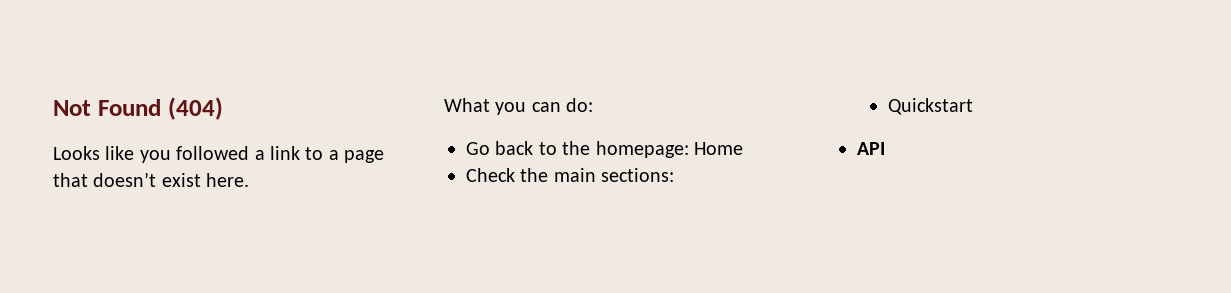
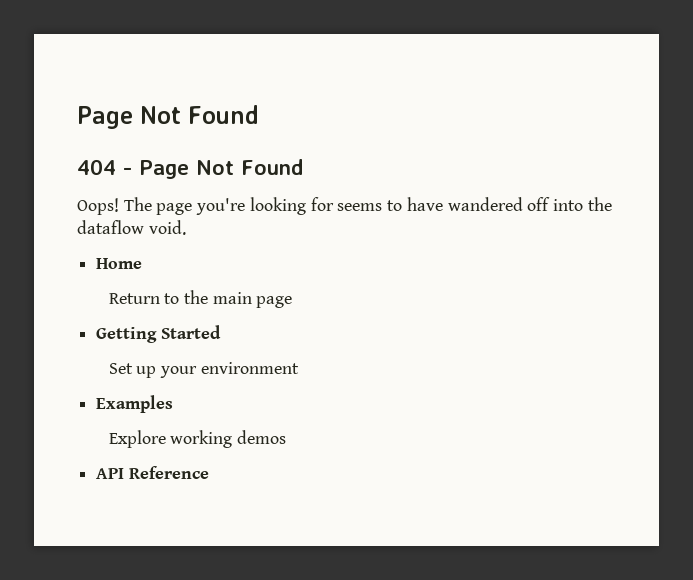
[53,97,223,120] [53,146,385,163] [53,172,250,187] [444,98,594,115] [466,141,743,158] [466,168,675,182] [887,98,973,115] Not Found (404) // Looks like you followed a link to a page that doesn’t exist here. // What you can do: // Go back to the homepage: Home // Check the main sections: // Quickstart -> [77,105,259,129] [77,159,303,179] [77,197,612,215] [77,220,186,235] [96,258,143,269] [108,290,293,308] [96,325,221,343] [108,362,299,378] [96,395,174,413] [108,430,287,448] Page Not Found // 404 - Page Not Found // Oops! The page you're looking for seems to have wandered off into the dataflow void. // Home // Return to the main page // Getting Started // Set up your environment // Examples // Explore working demos
(885, 148) none -> [128,466,209,479] Reference

